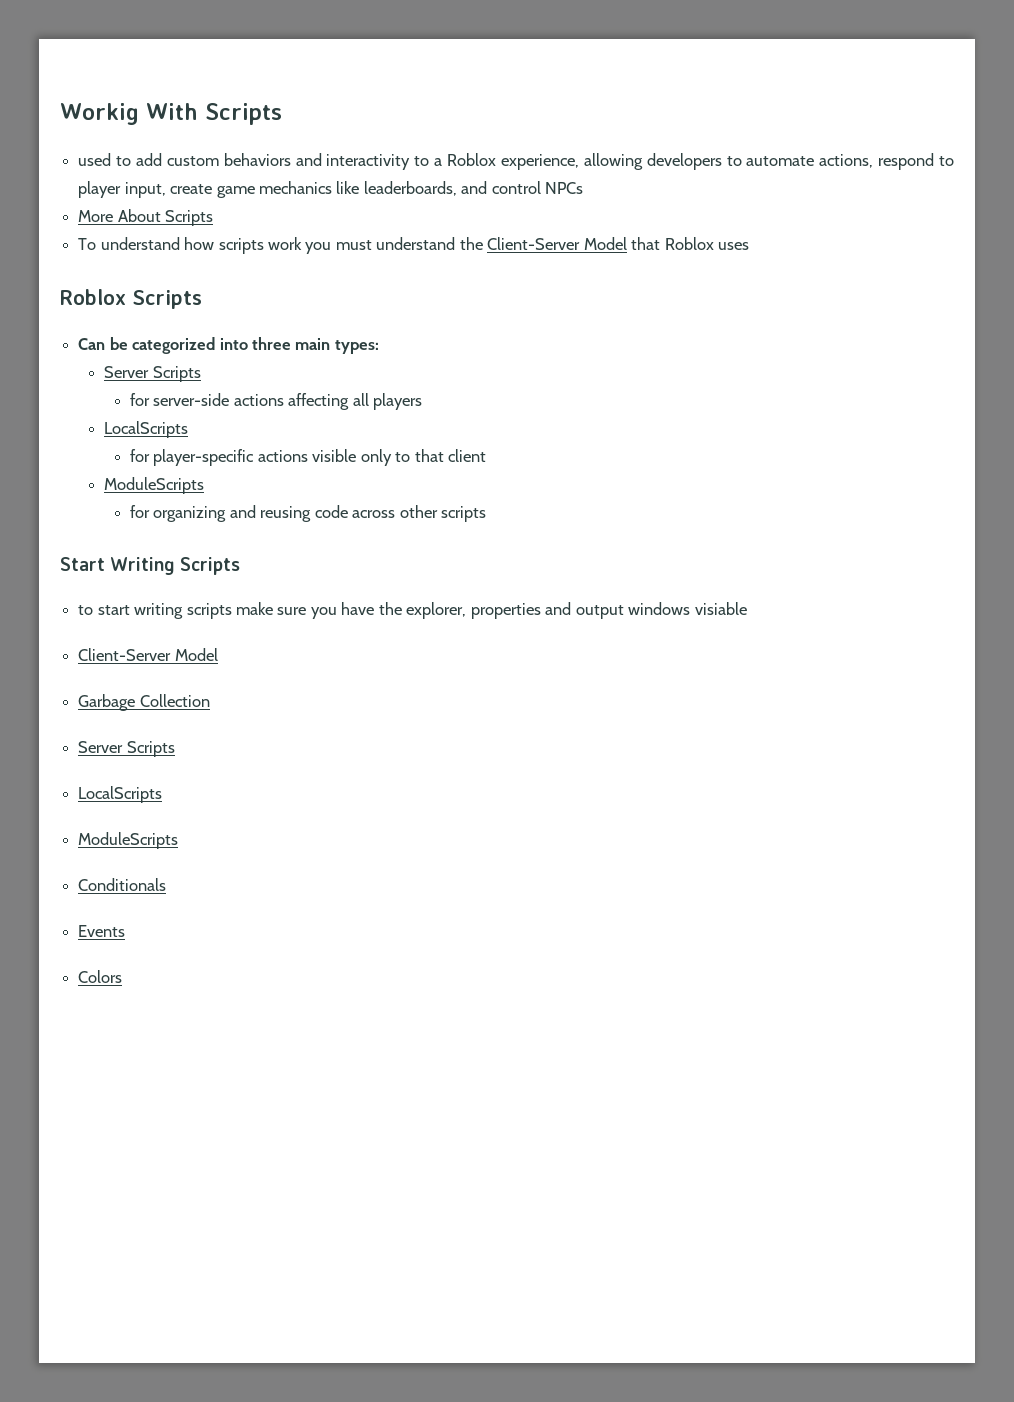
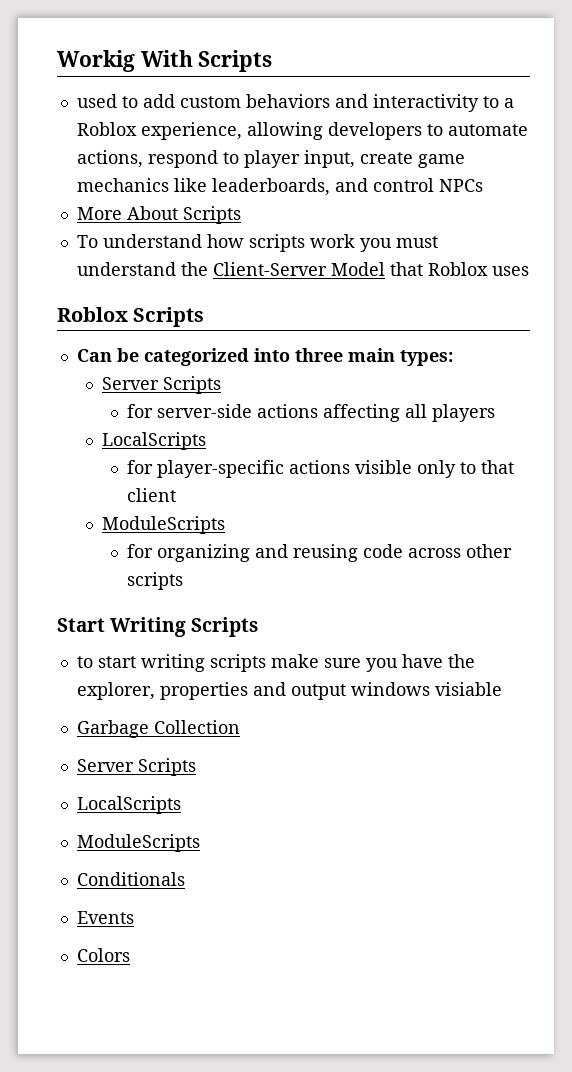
[78,648,218,661] // Client-Server Model -> (502, 689) none

